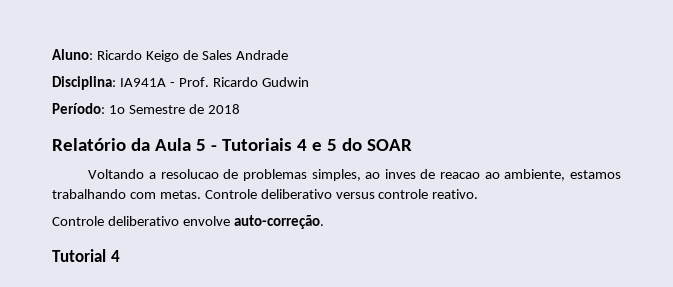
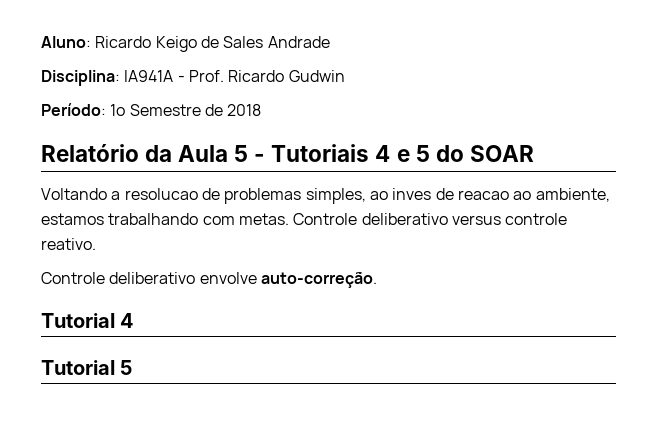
(120, 256) none -> [41,360,133,375] // Tutorial 5

